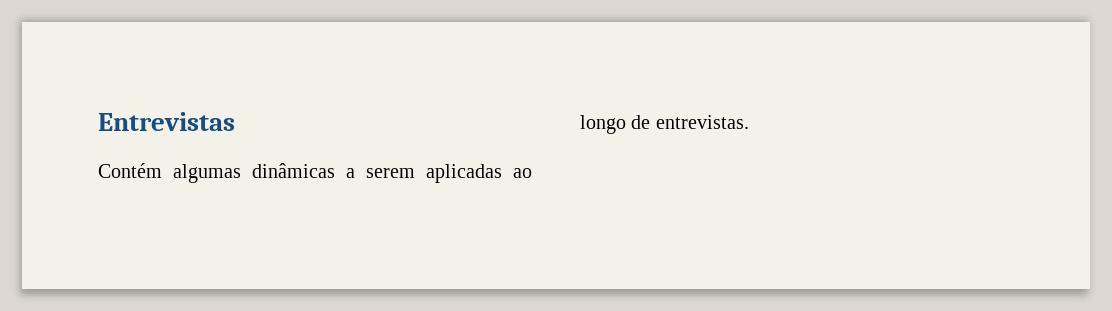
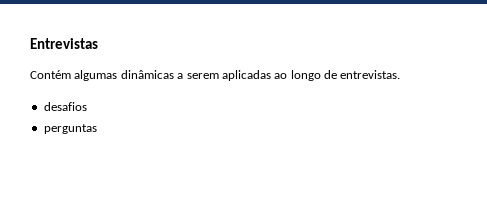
(749, 122) none -> [43,102,87,111] [43,124,97,134] // desafios // perguntas

